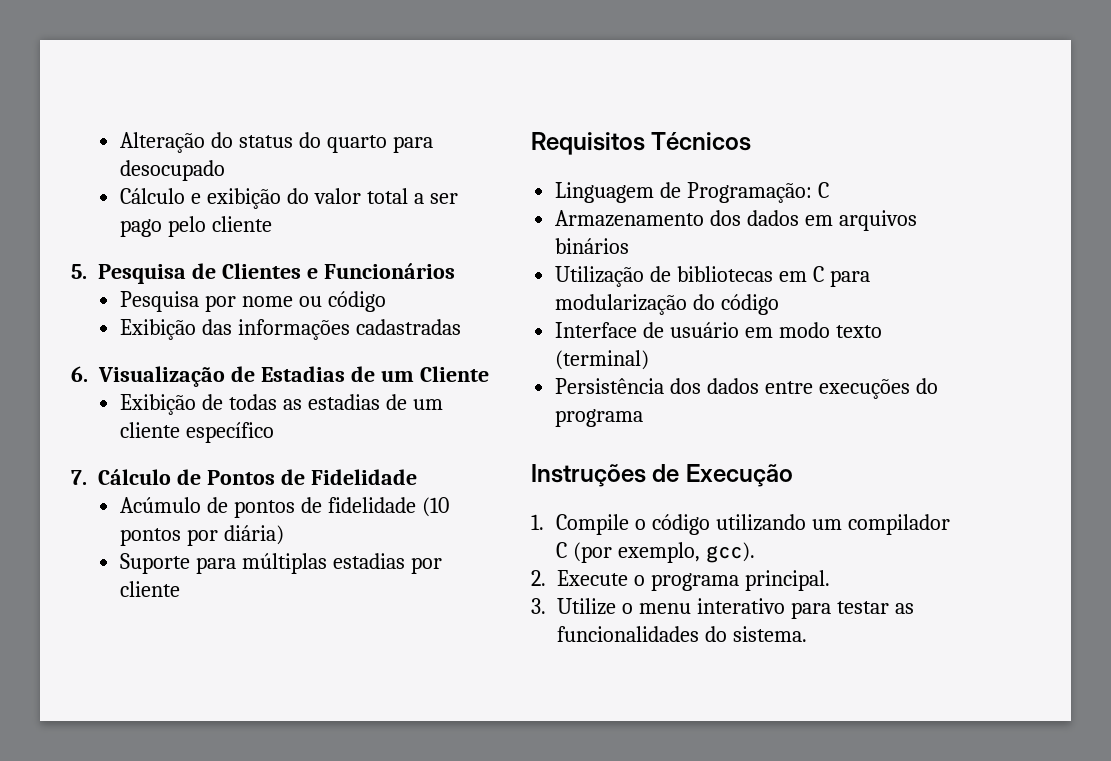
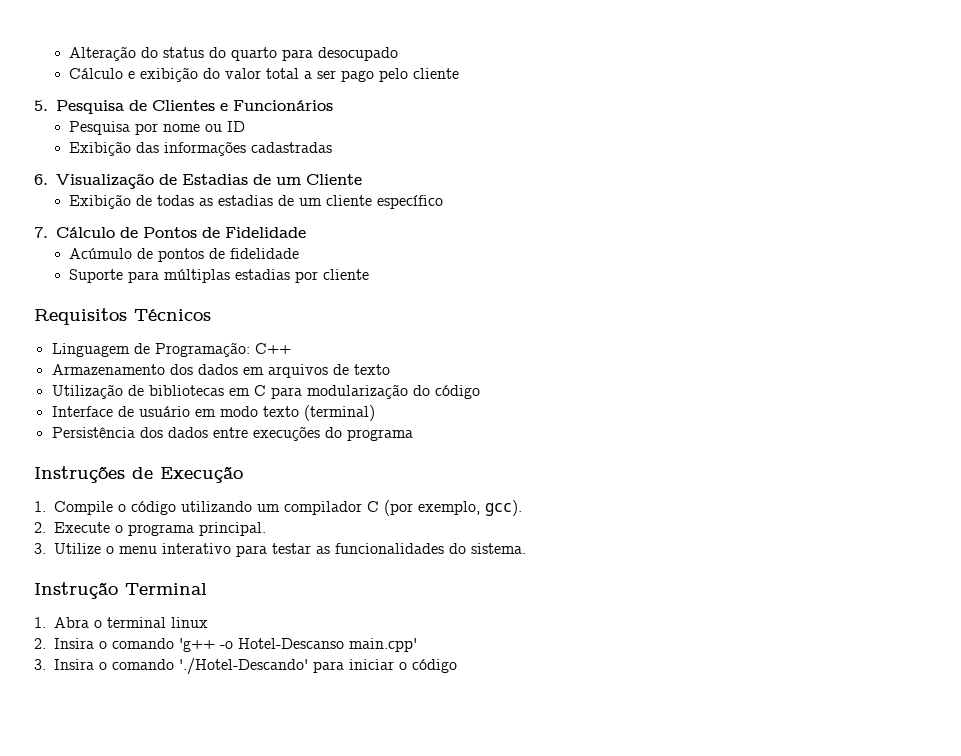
[327,291,386,312] código -> [227,121,246,132] ID
[421,497,449,517] [120,525,284,546] (10 pontos por diária) -> (300, 253) none
[818,182,830,198] C -> [254,343,291,354] C++
[555,238,630,254] binários -> [332,364,390,375] de texto
(807, 634) none -> [34,582,207,599] [34,617,208,628] [34,638,417,652] [34,658,457,675] // Instrução Terminal // 1. Abra o terminal linux // 2. Insira o comando 'g++ -o Hotel-Descanso main.cpp' // 3. Insira o comando './Hotel-Descando' para iniciar o código

